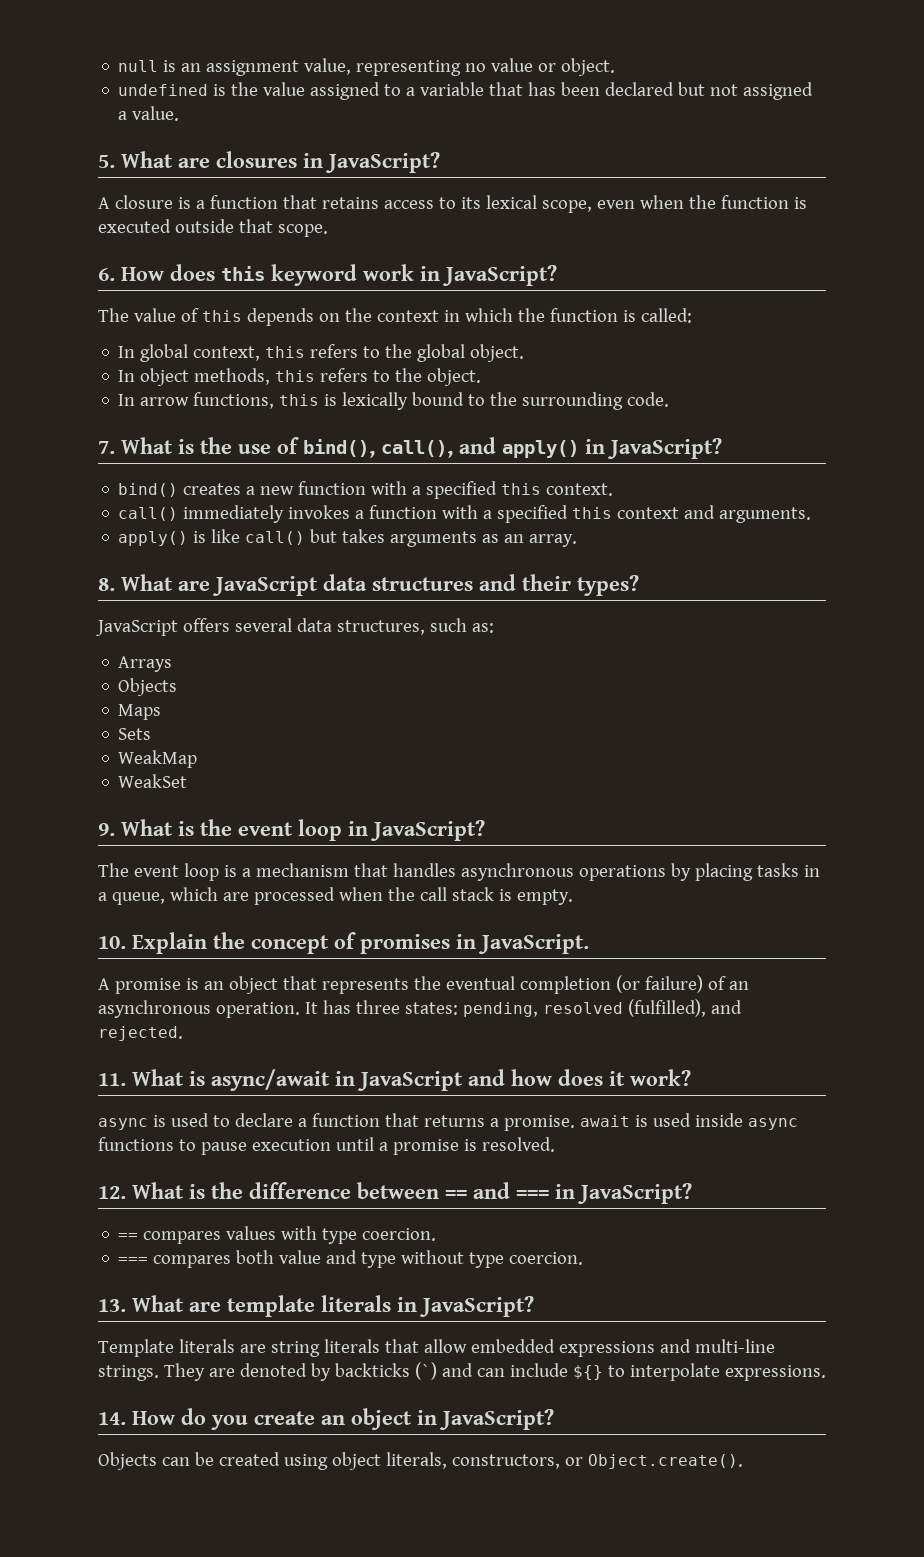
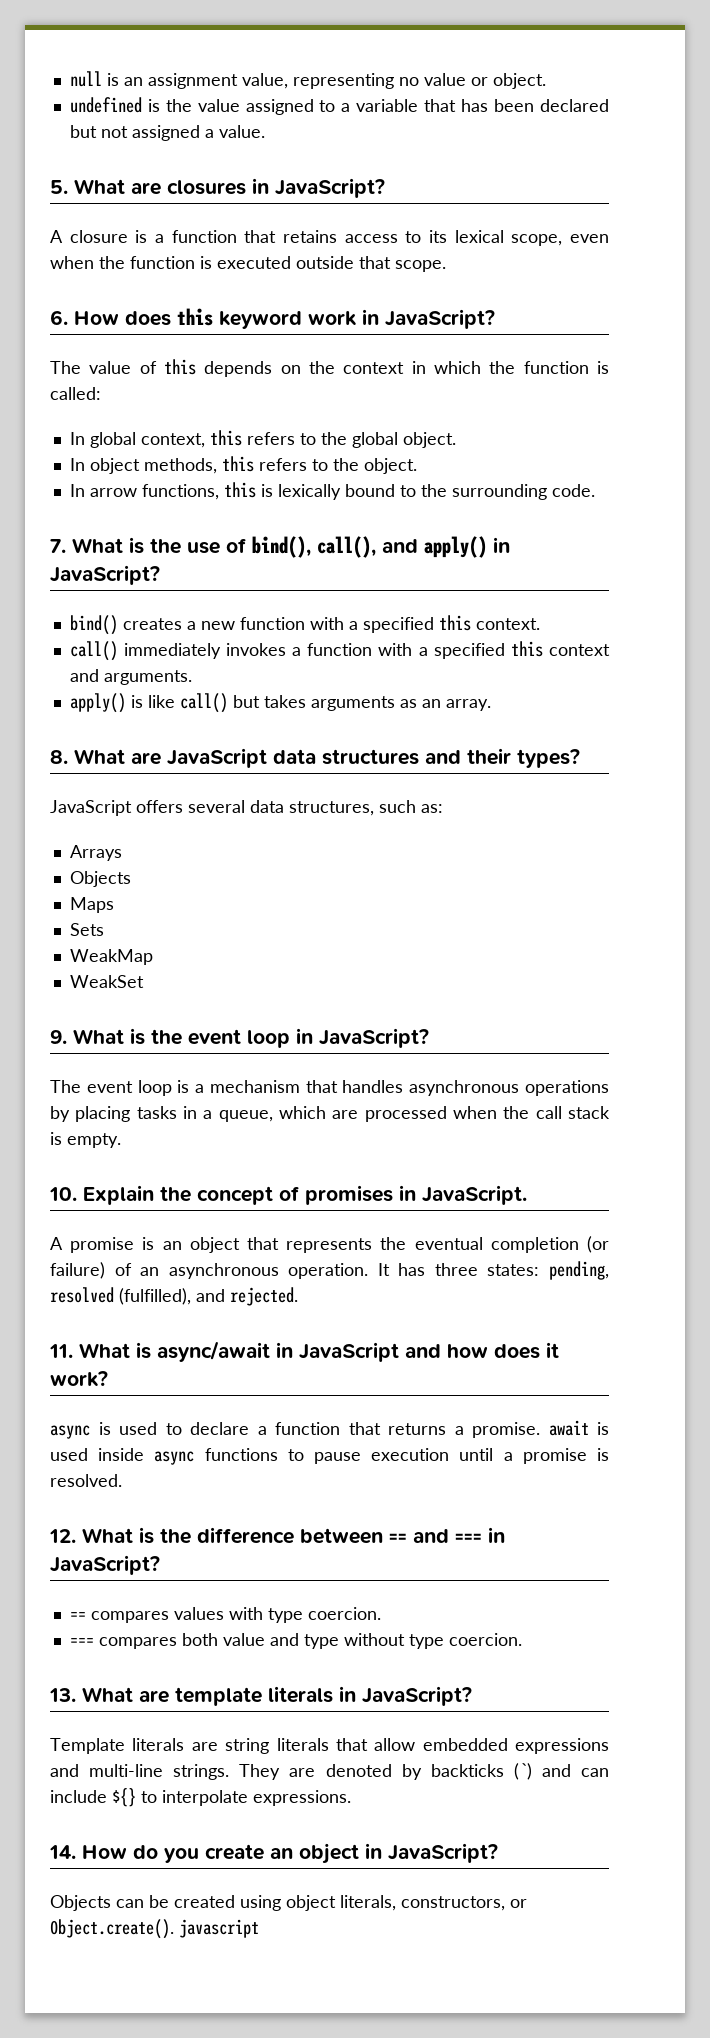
(743, 1461) none -> [179,1919,259,1938] javascript

